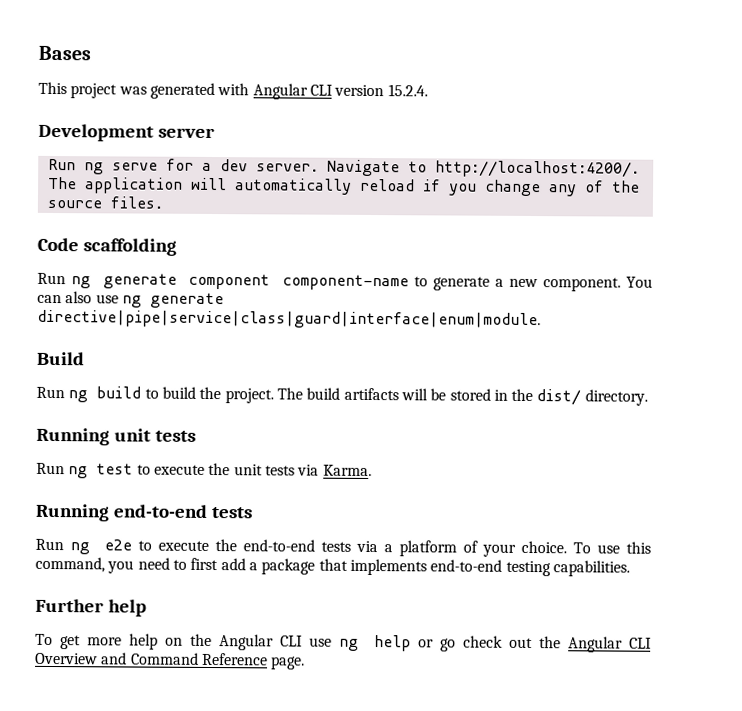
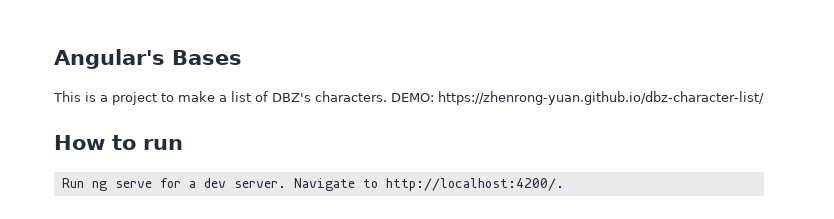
(38, 53) none -> [54,49,165,69] Angular's
[70,82,428,100] [38,123,215,142] project was generated with Angular CLI version 15.2.4. // Development server -> [85,91,764,105] [54,135,183,150] is a project to make a list of DBZ's characters. DEMO: https://zhenrong-yuan.github.io/dbz-character-list/ // How to run
[47,176,640,197] [46,196,163,209] [37,237,177,256] [37,272,654,292] [37,291,224,309] [37,309,541,330] [36,351,85,366] [36,386,648,406] [36,427,196,446] [36,462,372,479] [35,503,253,522] [35,538,651,557] [35,556,630,577] [35,598,147,617] [35,633,652,653] [35,652,306,670] The application will automatically reload if you change any of the source files. // Code scaffolding // Run ng generate component component-name to generate a new component. You can also use ng generate directive|pipe|service|class|guard|interface|enum|module. // Build // Run ng build to build the project. The build artifacts will be stored in the dist/ directory. // Running unit tests // Run ng test to execute the unit tests via Karma. // Running end-to-end tests // Run ng e2e to execute the end-to-end tests via a platform of your choice. To use this command, you need to first add a package that implements end-to-end testing capabilities. // Further help // To get more help on the Angular CLI use ng help or go check out the Angular CLI Overview and Command Reference page. -> (564, 184) none

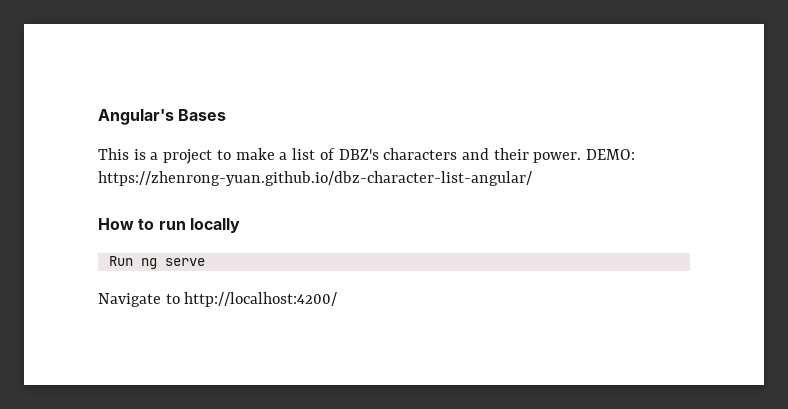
[315,91,764,105] characters. DEMO: https://zhenrong-yuan.github.io/dbz-character-list/ -> [383,148,636,163] [98,171,532,186] characters and their power. DEMO: https://zhenrong-yuan.github.io/dbz-character-list-angular/
(183, 144) none -> [189,218,240,233] locally
[159,178,286,188] for a dev server. -> (205, 262) //
[385,178,564,191] http://localhost:4200/. -> [184,292,338,307] http://localhost:4200/

